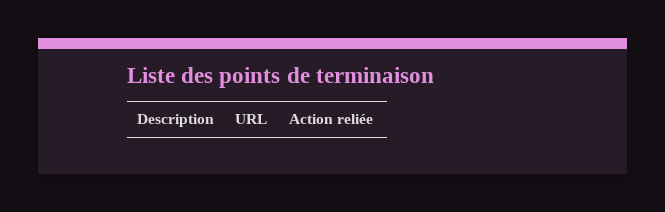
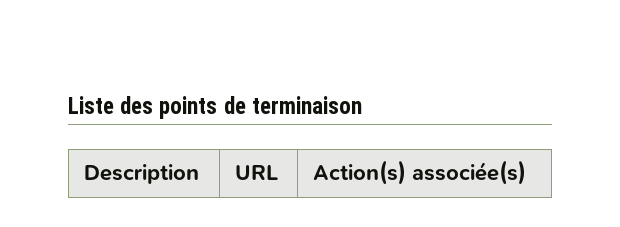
[289,114,374,124] Action reliée -> [313,160,527,185] Action(s) associée(s)

